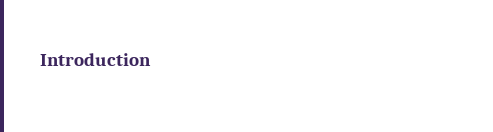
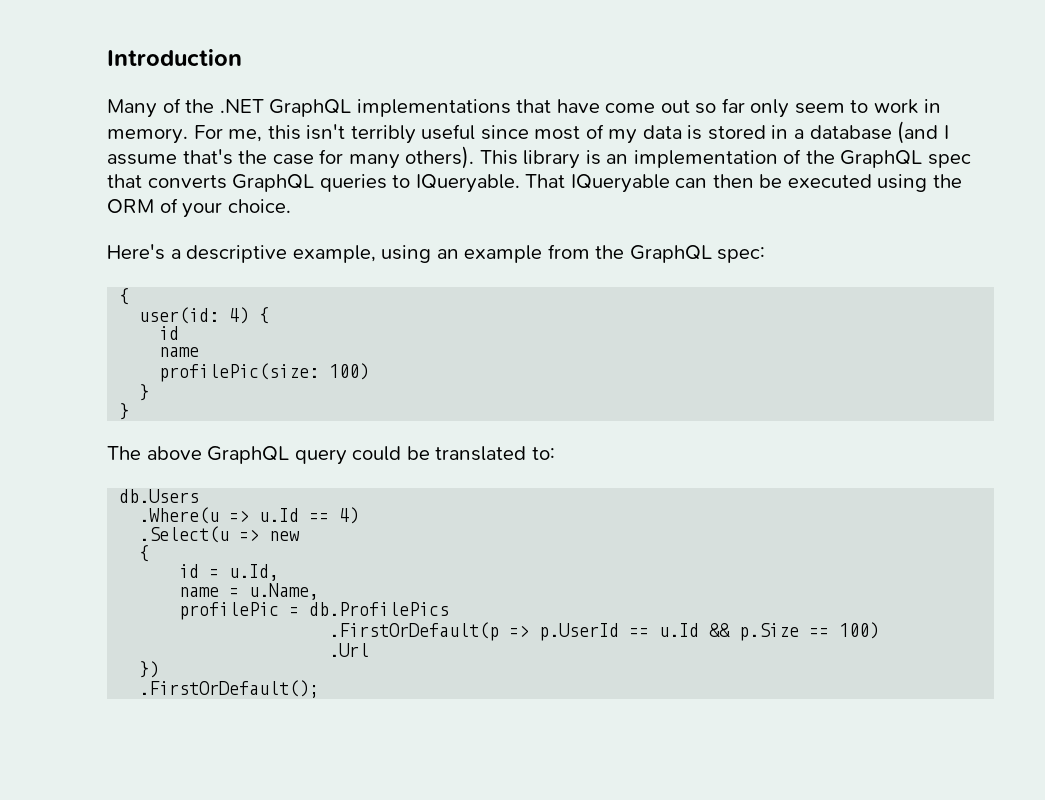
(151, 59) none -> [107,98,941,118] [107,121,949,144] [107,146,972,169] [107,174,962,193] [107,198,291,218] [107,244,766,263] [119,288,130,305] [139,307,270,324] [159,326,180,340] [159,347,200,357] [159,363,370,382] [139,384,150,401] [119,403,130,420] [107,446,555,465] [119,489,200,503] [139,507,360,524] [139,526,301,543] [139,545,150,562] [179,564,280,581] [179,583,320,600] [179,602,450,620] [329,622,880,641] [329,643,370,657] [139,661,160,678] [139,680,320,698] // Many of the .NET GraphQL implementations that have come out so far only seem to work in memory. For me, this isn't terribly useful since most of my data is stored in a database (and I assume that's the case for many others). This library is an implementation of the GraphQL spec that converts GraphQL queries to IQueryable. That IQueryable can then be executed using the ORM of your choice. // Here's a descriptive example, using an example from the GraphQL spec: // { // user(id: 4) { // id // name // profilePic(size: 100) // } // } // The above GraphQL query could be translated to: // db.Users // .Where(u => u.Id == 4) // .Select(u => new // { // id = u.Id, // name = u.Name, // profilePic = db.ProfilePics // .FirstOrDefault(p => p.UserId == u.Id && p.Size == 100) // .Url // }) // .FirstOrDefault();

